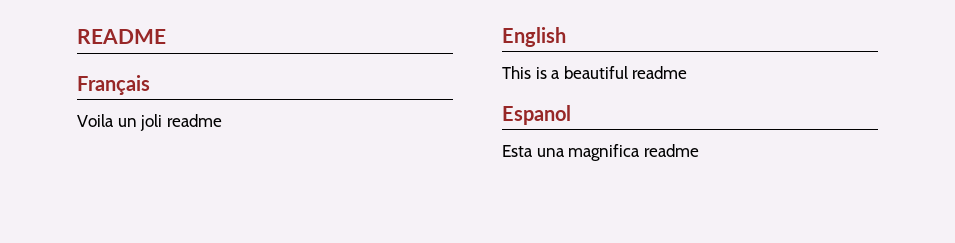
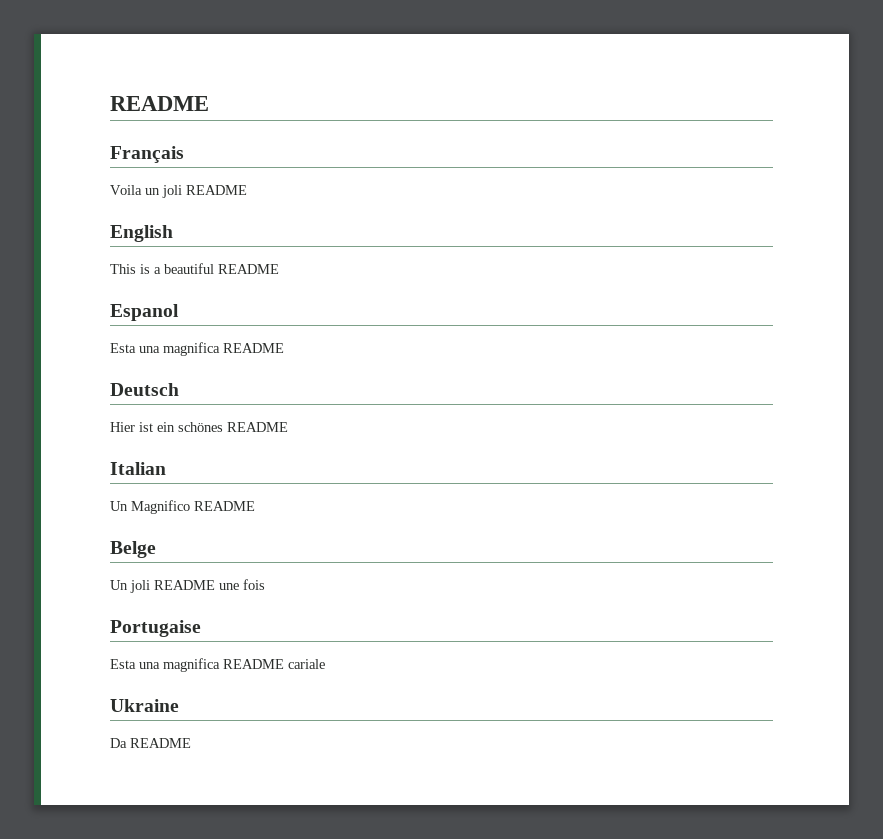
[166,114,222,127] readme -> [186,185,247,195] README
[632,66,688,79] readme -> [218,264,279,274] README
[643,144,699,157] readme -> [223,343,284,353] [110,383,179,396] [110,422,288,432] [110,462,166,475] [110,500,255,514] [110,541,156,558] [110,579,265,593] [110,620,201,637] [110,658,325,672] [110,699,179,712] [110,738,191,748] README // Deutsch // Hier ist ein schönes README // Italian // Un Magnifico README // Belge // Un joli README une fois // Portugaise // Esta una magnifica README cariale // Ukraine // Da README

